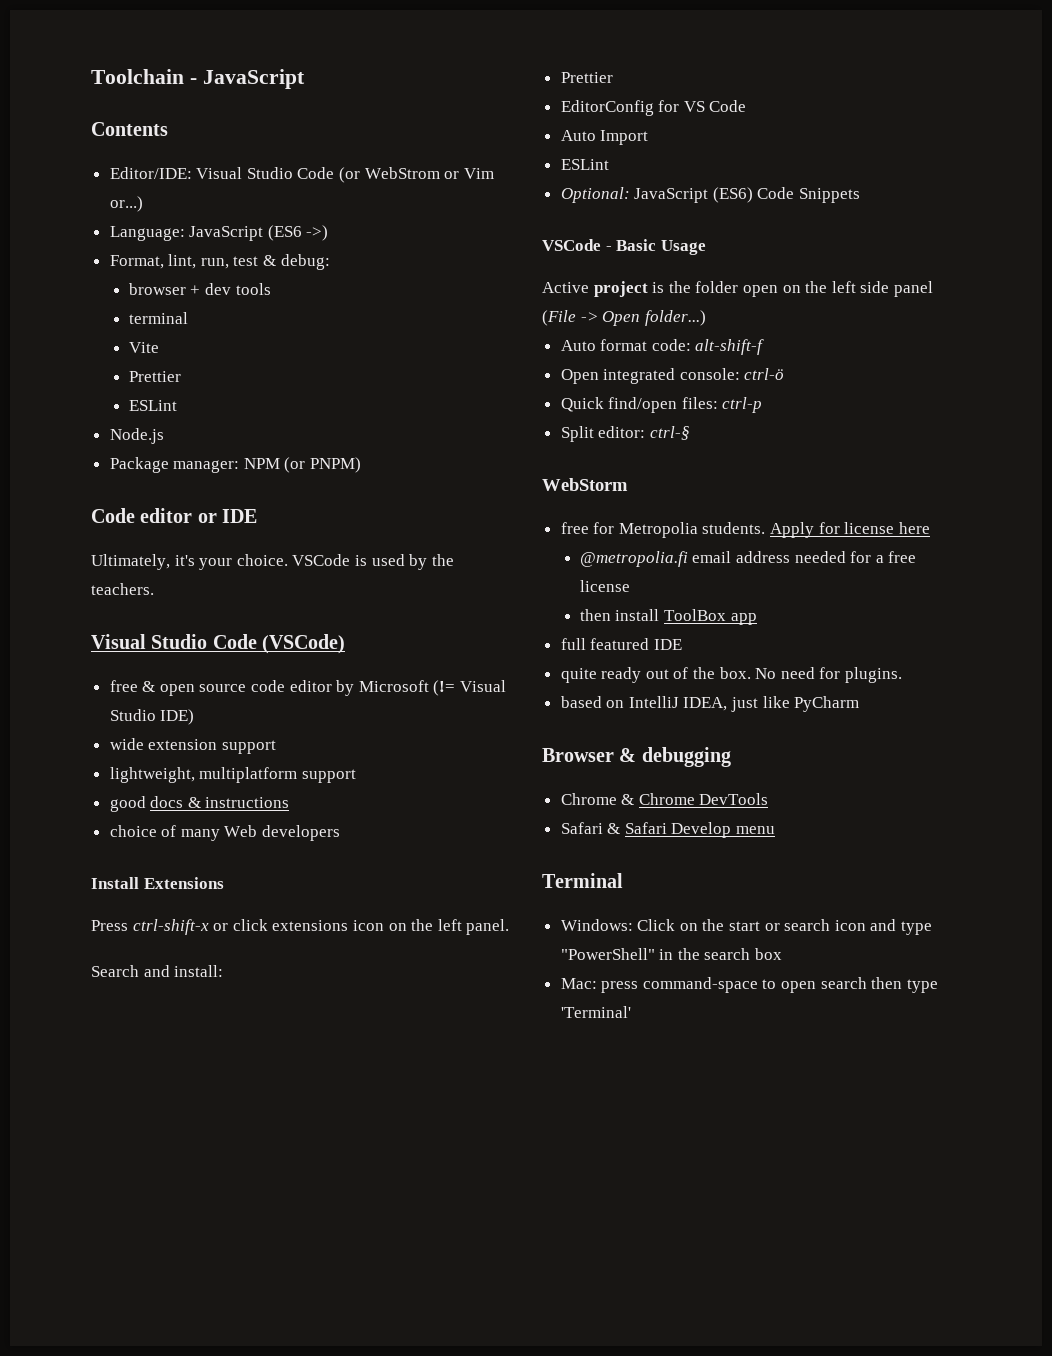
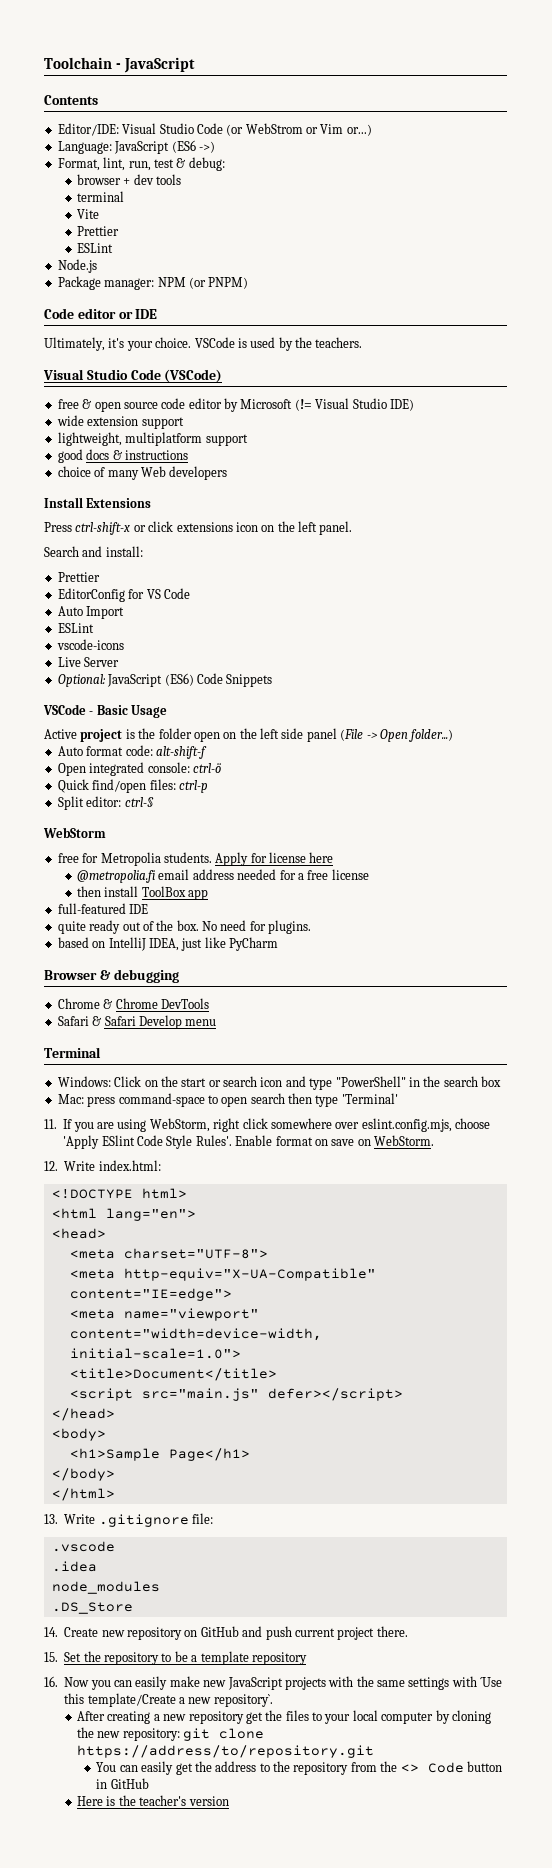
(609, 164) none -> [56,639,124,650] [57,657,120,667] // vscode-icons // Live Server
[560,638,650,650] full featured -> [57,903,126,914] full-featured
(631, 1012) none -> [44,1118,491,1132] [63,1135,435,1149] [44,1160,161,1171] [51,1188,187,1199] [51,1208,196,1221] [51,1228,106,1239] [69,1248,268,1259] [69,1268,376,1281] [69,1288,232,1301] [69,1308,259,1321] [69,1328,322,1341] [69,1348,241,1359] [69,1368,277,1381] [69,1388,403,1401] [51,1408,115,1421] [51,1428,106,1441] [69,1448,250,1461] [51,1468,115,1481] [51,1488,115,1501] [44,1513,213,1527] [51,1541,115,1552] [51,1561,97,1572] [51,1581,160,1594] [51,1602,133,1614] [44,1626,408,1640] [44,1651,307,1665] [44,1676,503,1690] [64,1693,273,1707] [77,1710,491,1724] [77,1727,265,1741] [77,1745,375,1758] [96,1761,502,1775] [96,1778,149,1789] [77,1795,229,1806] // 11. If you are using WebStorm, right click somewhere over eslint.config.mjs, choose 'Apply ESlint Code Style Rules'. Enable format on save on WebStorm. // 12. Write index.html: // <!DOCTYPE html> // <html lang="en"> // <head> // <meta charset="UTF-8"> // <meta http-equiv="X-UA-Compatible" content="IE=edge"> // <meta name="viewport" content="width=device-width, initial-scale=1.0"> // <title>Document</title> // <script src="main.js" defer></script> // </head> // <body> // <h1>Sample Page</h1> // </body> // </html> // 13. Write .gitignore file: // .vscode // .idea // node_modules // .DS_Store // 14. Create new repository on GitHub and push current project there. // 15. Set the repository to be a template repository // 16. Now you can easily make new JavaScript projects with the same settings with ´Use this template/Create a new repository`. // After creating a new repository get the files to your local computer by cloning the new repository: git clone https://address/to/repository.git // You can easily get the address to the repository from the <> Code button in GitHub // Here is the teacher's version

